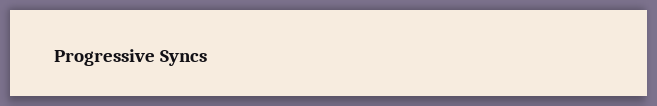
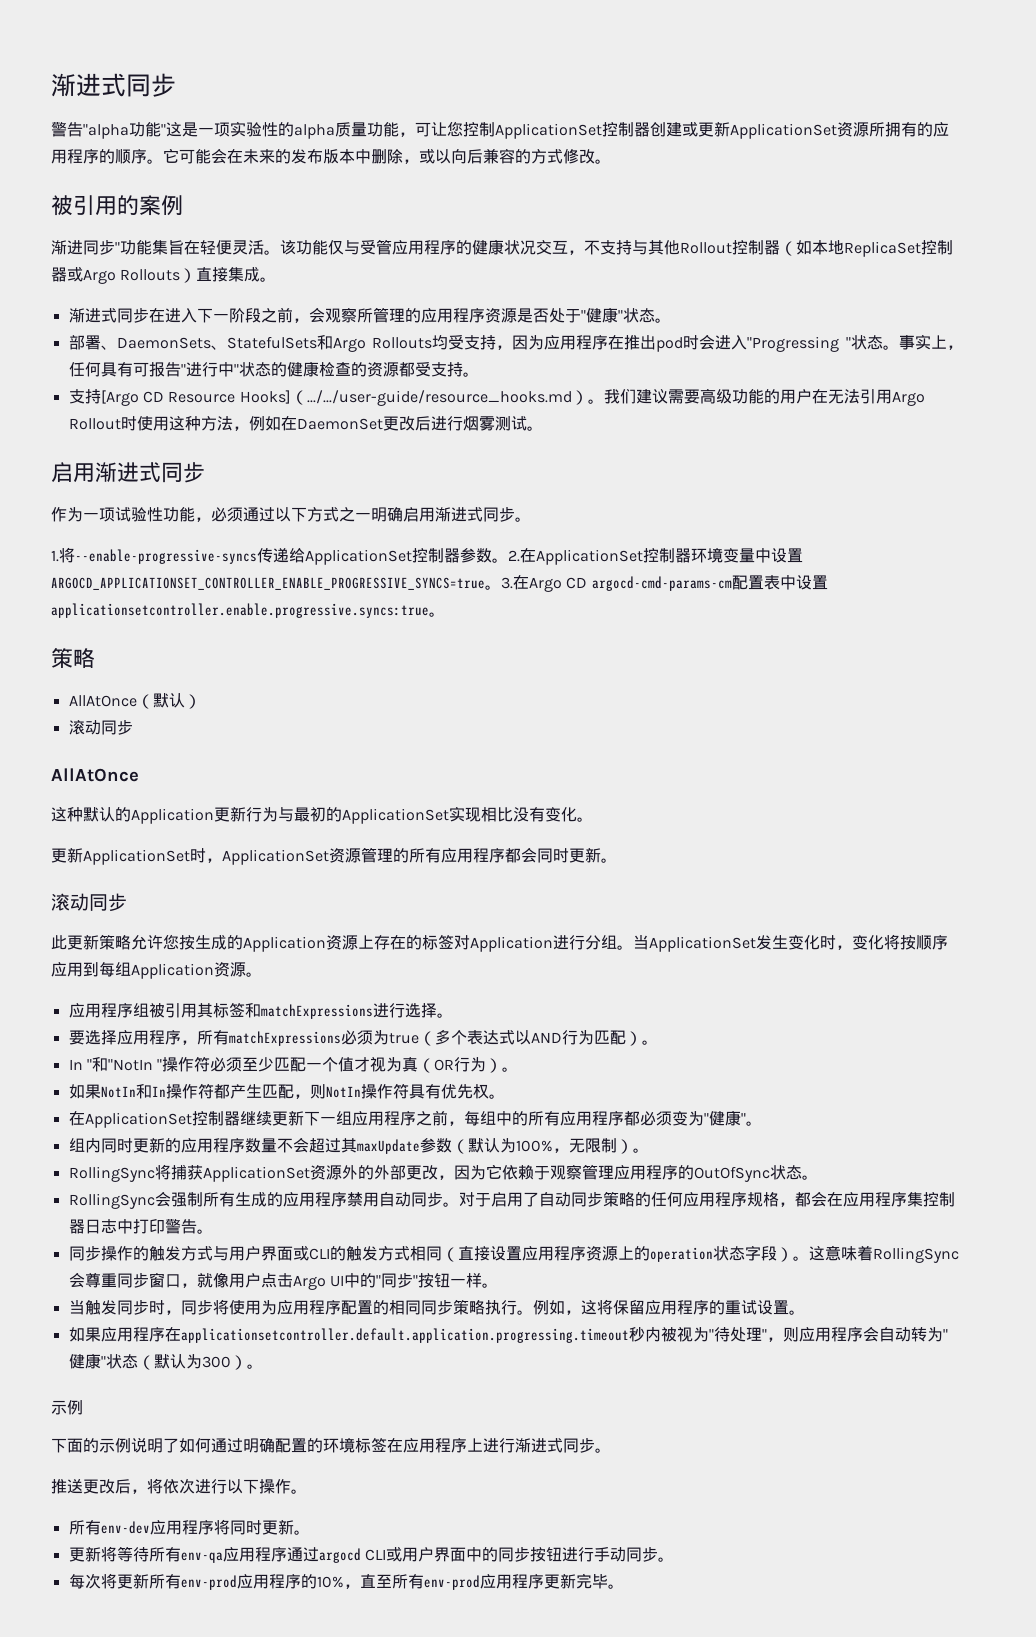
[54,49,207,66] Progressive Syncs -> [51,73,176,97] [51,121,949,139] [51,148,611,164] [51,195,183,216] [51,239,953,257] [51,267,277,284] [68,307,671,323] [68,334,963,352] [68,361,479,377] [68,388,925,406] [68,416,543,431] [51,462,205,483] [51,507,531,522] [51,547,803,565] [51,575,828,592] [51,603,445,618] [51,648,95,668] [68,693,201,709] [68,720,133,735] [51,768,139,782] [51,806,593,824] [51,847,617,865] [51,893,127,912] [51,934,948,952] [51,962,262,979] [68,1002,453,1019] [68,1029,658,1046] [68,1056,519,1073] [68,1083,505,1099] [68,1110,762,1128] [68,1137,649,1154] [68,1164,818,1182] [68,1191,955,1209] [68,1219,213,1234] [68,1245,959,1263] [68,1272,498,1290] [68,1299,805,1315] [68,1326,948,1343] [68,1353,263,1370] [51,1400,83,1415] [51,1437,611,1453] [51,1478,307,1494] [68,1519,310,1535] [68,1546,674,1563] [68,1573,624,1590] 渐进式同步 // 警告"alpha功能"这是一项实验性的alpha质量功能，可让您控制ApplicationSet控制器创建或更新ApplicationSet资源所拥有的应用程序的顺序。它可能会在未来的发布版本中删除，或以向后兼容的方式修改。 // 被引用的案例 // 渐进同步"功能集旨在轻便灵活。该功能仅与受管应用程序的健康状况交互，不支持与其他Rollout控制器（如本地ReplicaSet控制器或Argo Rollouts）直接集成。 // 渐进式同步在进入下一阶段之前，会观察所管理的应用程序资源是否处于"健康"状态。 // 部署、DaemonSets、StatefulSets和Argo Rollouts均受支持，因为应用程序在推出pod时会进入"Progressing "状态。事实上，任何具有可报告"进行中"状态的健康检查的资源都受支持。 // 支持[Argo CD Resource Hooks]（.../.../user-guide/resource_hooks.md）。我们建议需要高级功能的用户在无法引用Argo Rollout时使用这种方法，例如在DaemonSet更改后进行烟雾测试。 // 启用渐进式同步 // 作为一项试验性功能，必须通过以下方式之一明确启用渐进式同步。 // 1.将--enable-progressive-syncs传递给ApplicationSet控制器参数。2.在ApplicationSet控制器环境变量中设置ARGOCD_APPLICATIONSET_CONTROLLER_ENABLE_PROGRESSIVE_SYNCS=true。3.在Argo CD argocd-cmd-params-cm配置表中设置applicationsetcontroller.enable.progressive.syncs:true。 // 策略 // AllAtOnce（默认） // 滚动同步 // AllAtOnce // 这种默认的Application更新行为与最初的ApplicationSet实现相比没有变化。 // 更新ApplicationSet时，ApplicationSet资源管理的所有应用程序都会同时更新。 // 滚动同步 // 此更新策略允许您按生成的Application资源上存在的标签对Application进行分组。当ApplicationSet发生变化时，变化将按顺序应用到每组Application资源。 // 应用程序组被引用其标签和matchExpressions进行选择。 // 要选择应用程序，所有matchExpressions必须为true（多个表达式以AND行为匹配）。 // In "和"NotIn "操作符必须至少匹配一个值才视为真（OR行为）。 // 如果NotIn和In操作符都产生匹配，则NotIn操作符具有优先权。 // 在ApplicationSet控制器继续更新下一组应用程序之前，每组中的所有应用程序都必须变为"健康"。 // 组内同时更新的应用程序数量不会超过其maxUpdate参数（默认为100%，无限制）。 // RollingSync将捕获ApplicationSet资源外的外部更改，因为它依赖于观察管理应用程序的OutOfSync状态。 // RollingSync会强制所有生成的应用程序禁用自动同步。对于启用了自动同步策略的任何应用程序规格，都会在应用程序集控制器日志中打印警告。 // 同步操作的触发方式与用户界面或CLI的触发方式相同（直接设置应用程序资源上的operation状态字段）。这意味着RollingSync会尊重同步窗口，就像用户点击Argo UI中的"同步"按钮一样。 // 当触发同步时，同步将使用为应用程序配置的相同同步策略执行。例如，这将保留应用程序的重试设置。 // 如果应用程序在applicationsetcontroller.default.application.progressing.timeout秒内被视为"待处理"，则应用程序会自动转为"健康"状态（默认为300）。 // 示例 // 下面的示例说明了如何通过明确配置的环境标签在应用程序上进行渐进式同步。 // 推送更改后，将依次进行以下操作。 // 所有env-dev应用程序将同时更新。 // 更新将等待所有env-qa应用程序通过argocd CLI或用户界面中的同步按钮进行手动同步。 // 每次将更新所有env-prod应用程序的10%，直至所有env-prod应用程序更新完毕。

